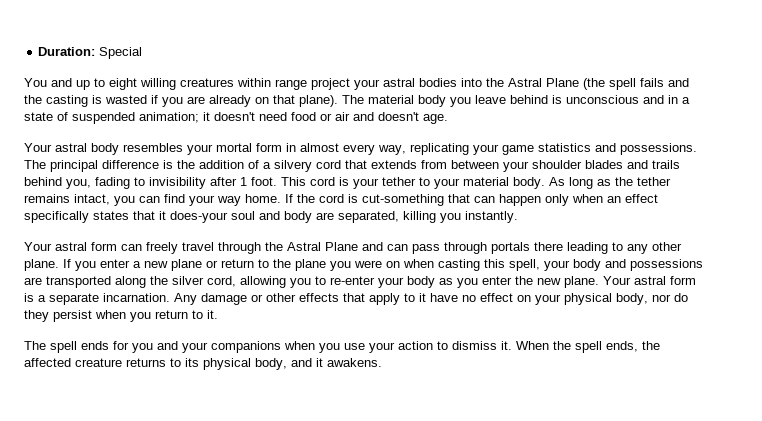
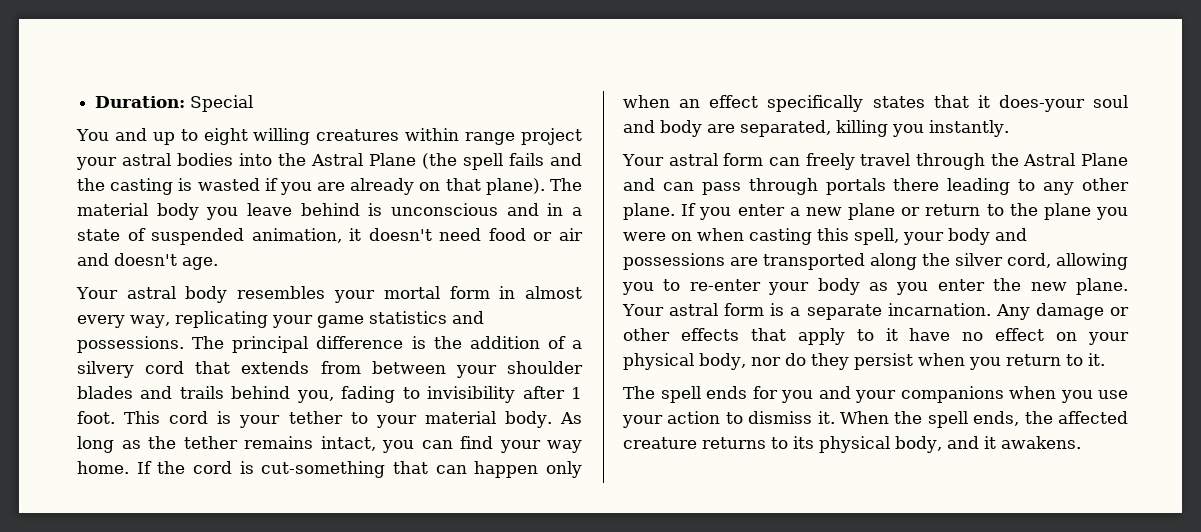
[139,112,199,123] animation; -> [251,228,342,243] animation,

